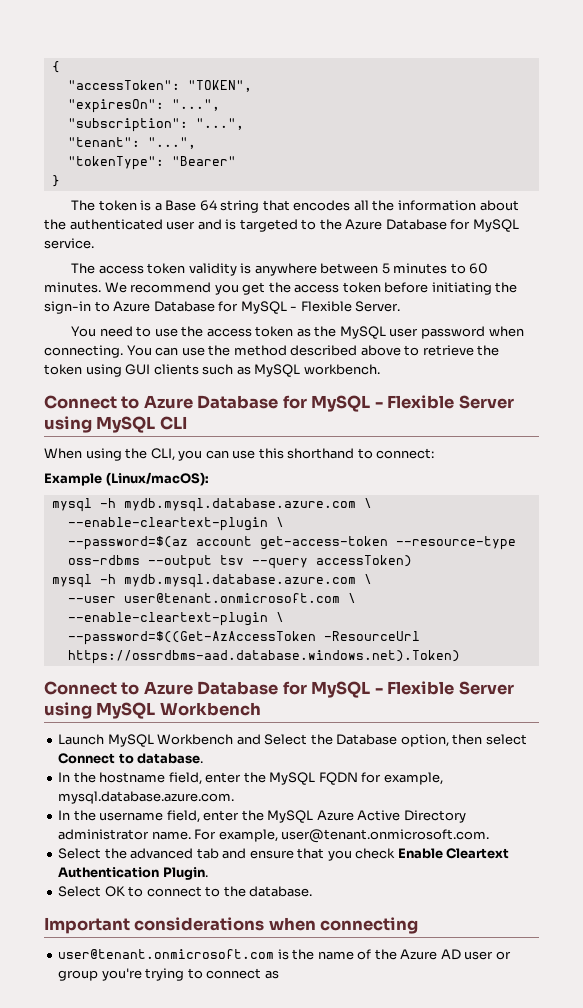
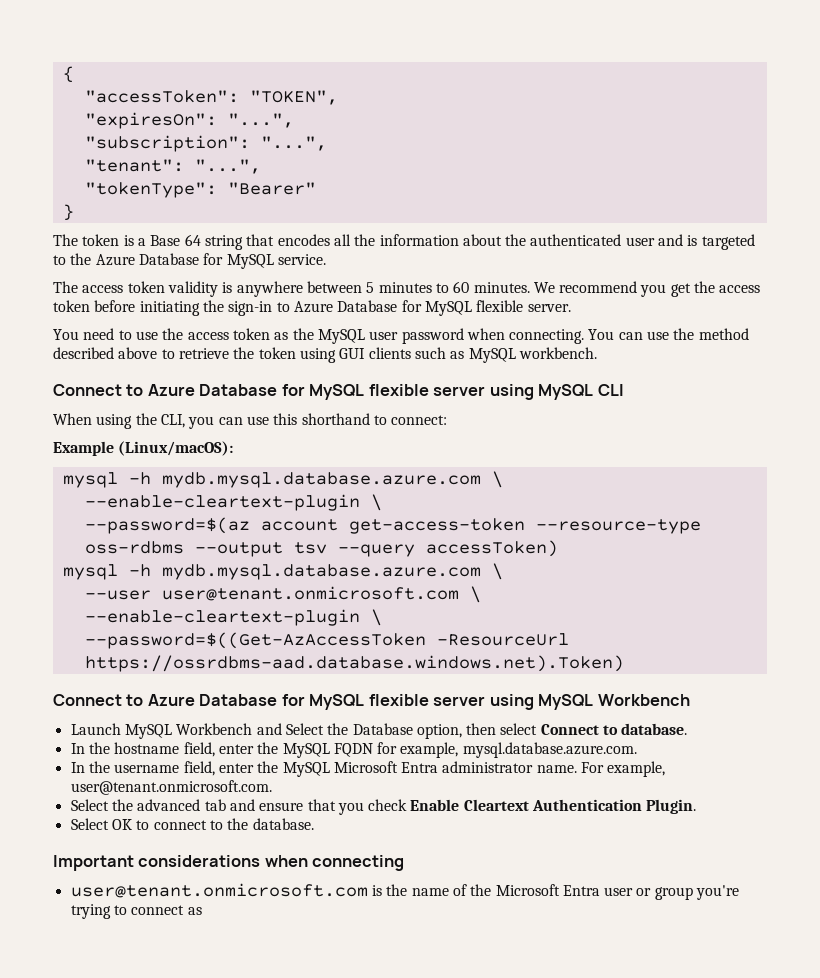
[290,301,401,312] - Flexible Server. -> [476,300,571,312] flexible server.
[374,395,514,409] - Flexible Server -> [368,384,486,396] flexible server
[374,681,514,695] - Flexible Server -> [368,694,486,706] flexible server
[316,810,466,823] Azure Active Directory -> [333,761,439,773] Microsoft Entra
[400,949,461,960] Azure AD -> [495,884,600,896] Microsoft Entra

